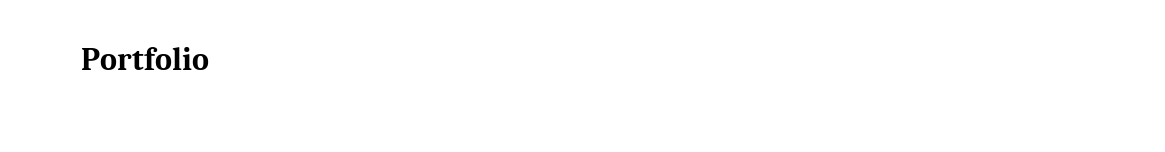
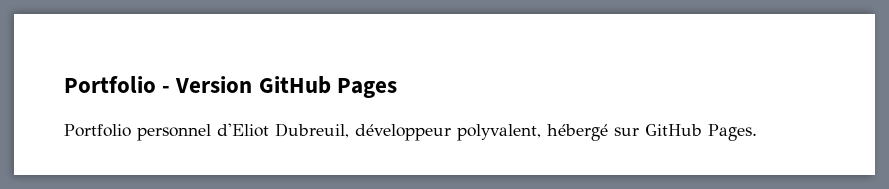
[81,47,209,70] Portfolio -> [64,76,397,98] [64,123,757,141] Portfolio - Version GitHub Pages // Portfolio personnel d'Eliot Dubreuil, développeur polyvalent, hébergé sur GitHub Pages.

